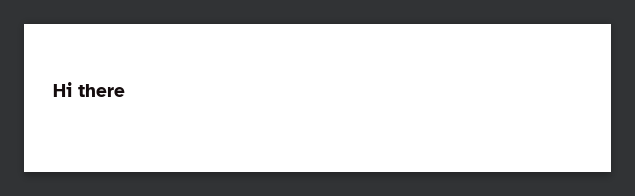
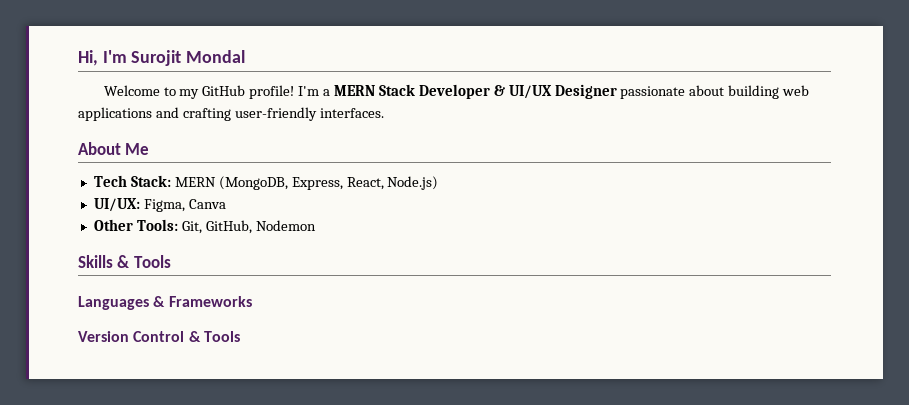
[53,82,125,97] Hi there -> [78,50,246,66] [103,84,810,99] [78,107,384,121] [78,142,150,155] [93,175,439,190] [93,198,226,212] [93,219,316,234] [78,255,171,268] [78,296,252,310] [78,331,240,342] Hi, I'm Surojit Mondal // Welcome to my GitHub profile! I'm a MERN Stack Developer & UI/UX Designer passionate about building web applications and crafting user-friendly interfaces. // About Me // Tech Stack: MERN (MongoDB, Express, React, Node.js) // UI/UX: Figma, Canva // Other Tools: Git, GitHub, Nodemon // Skills & Tools // Languages & Frameworks // Version Control & Tools

